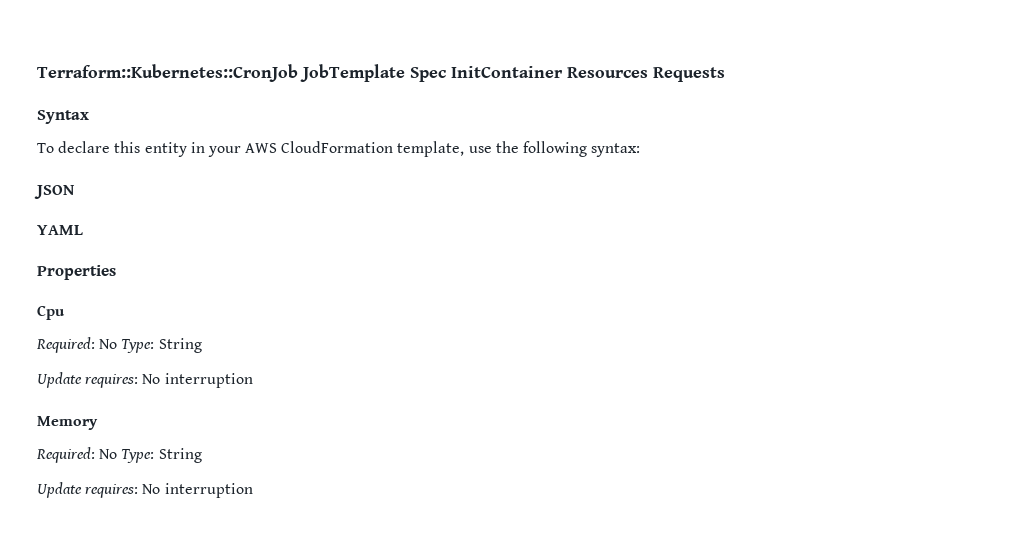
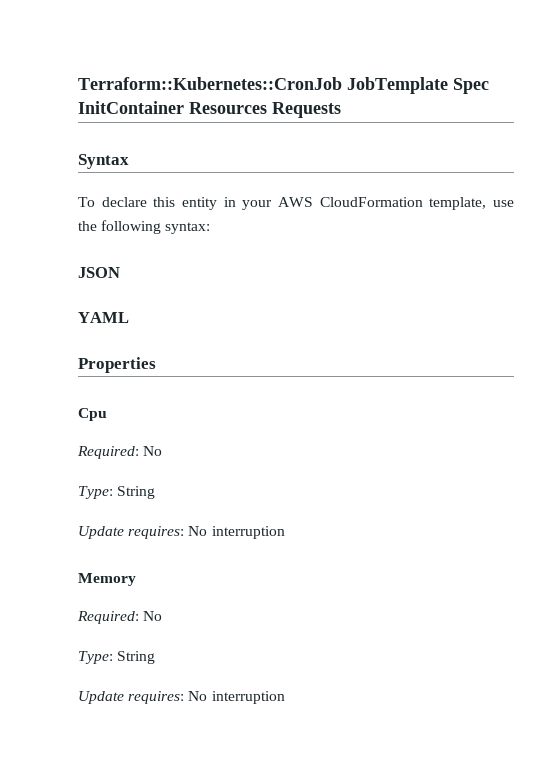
(118, 344) none -> (163, 451) //
(118, 454) none -> (163, 616) //

